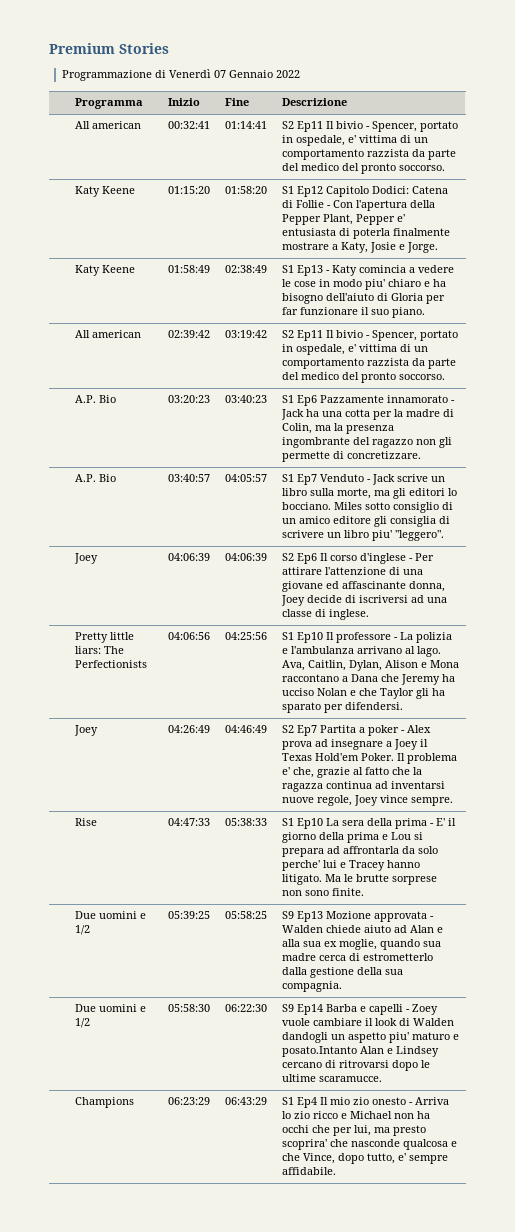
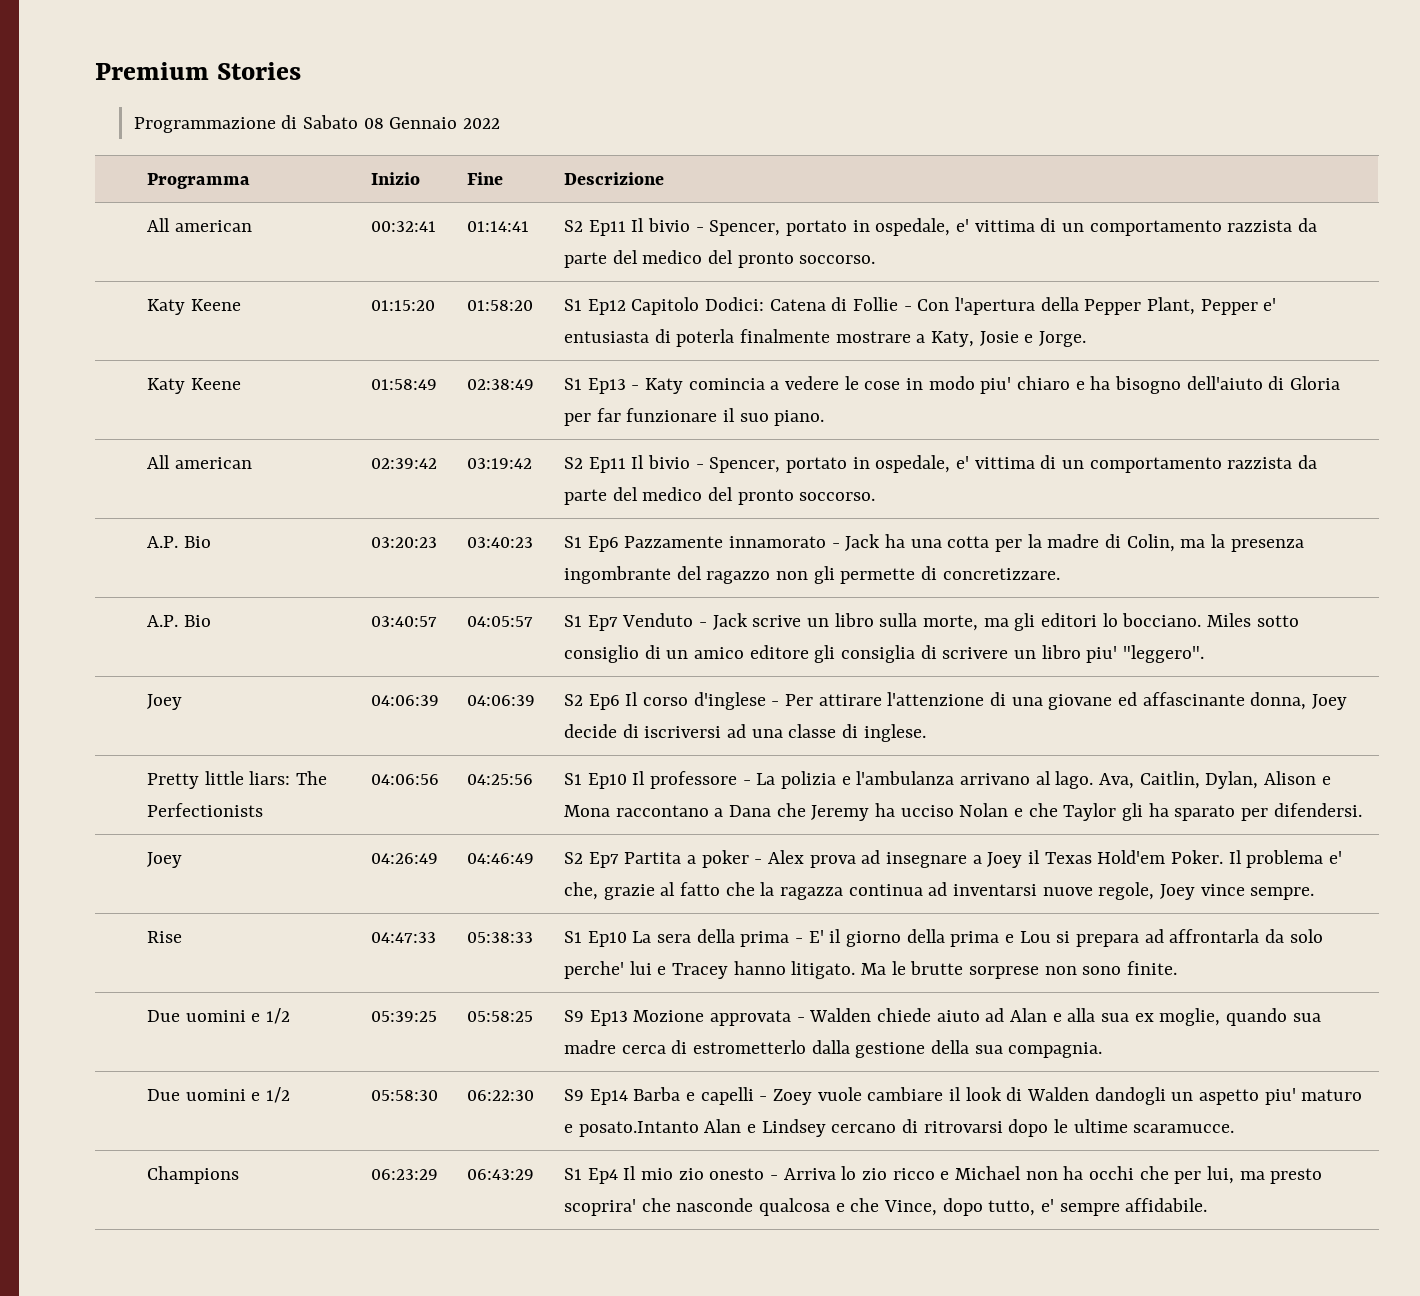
[169,69,227,78] Venerdì 07 -> [302,115,384,129] Sabato 08

